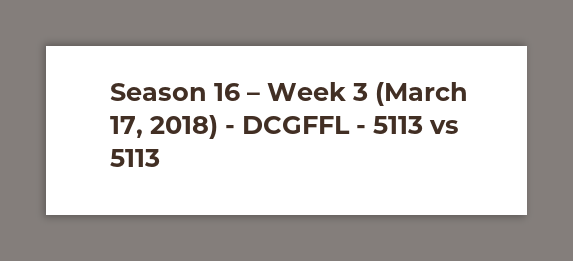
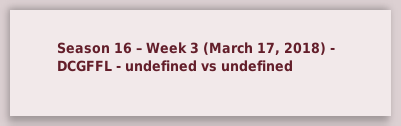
[373,116,459,134] [110,149,160,167] 5113 vs 5113 -> [125,60,293,72] undefined vs undefined

